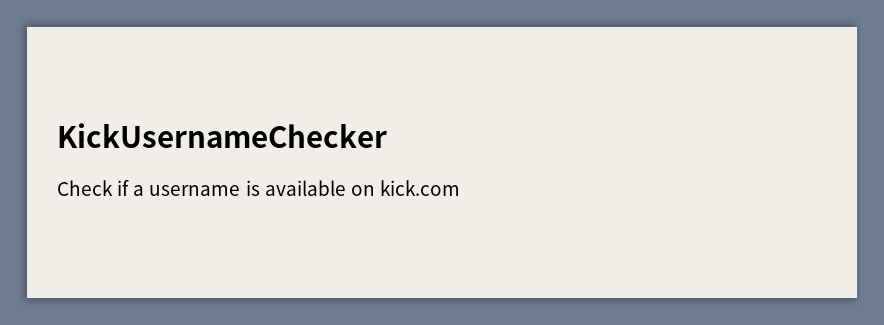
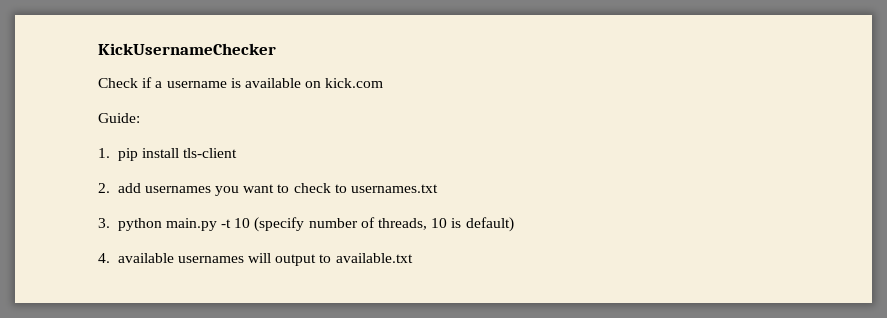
(460, 188) none -> [98,113,140,123] [98,148,238,161] [98,183,439,196] [98,217,514,232] [98,253,413,266] // Guide: // 1. pip install tls-client // 2. add usernames you want to check to usernames.txt // 3. python main.py -t 10 (specify number of threads, 10 is default) // 4. available usernames will output to available.txt

